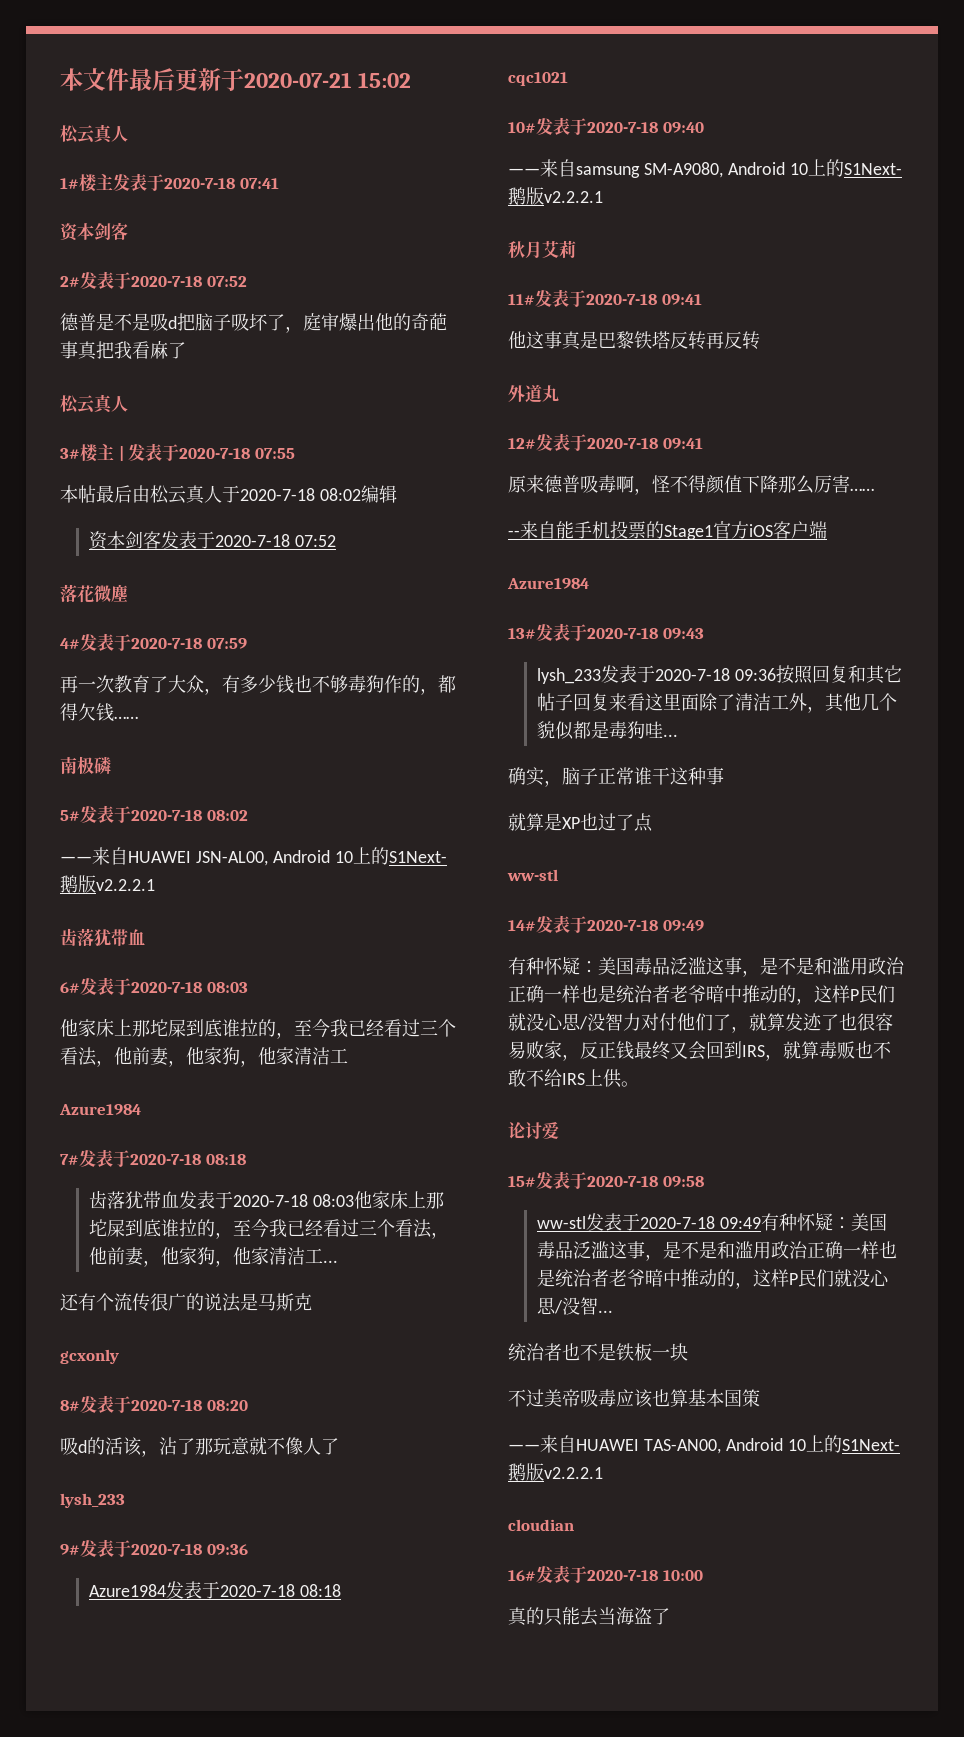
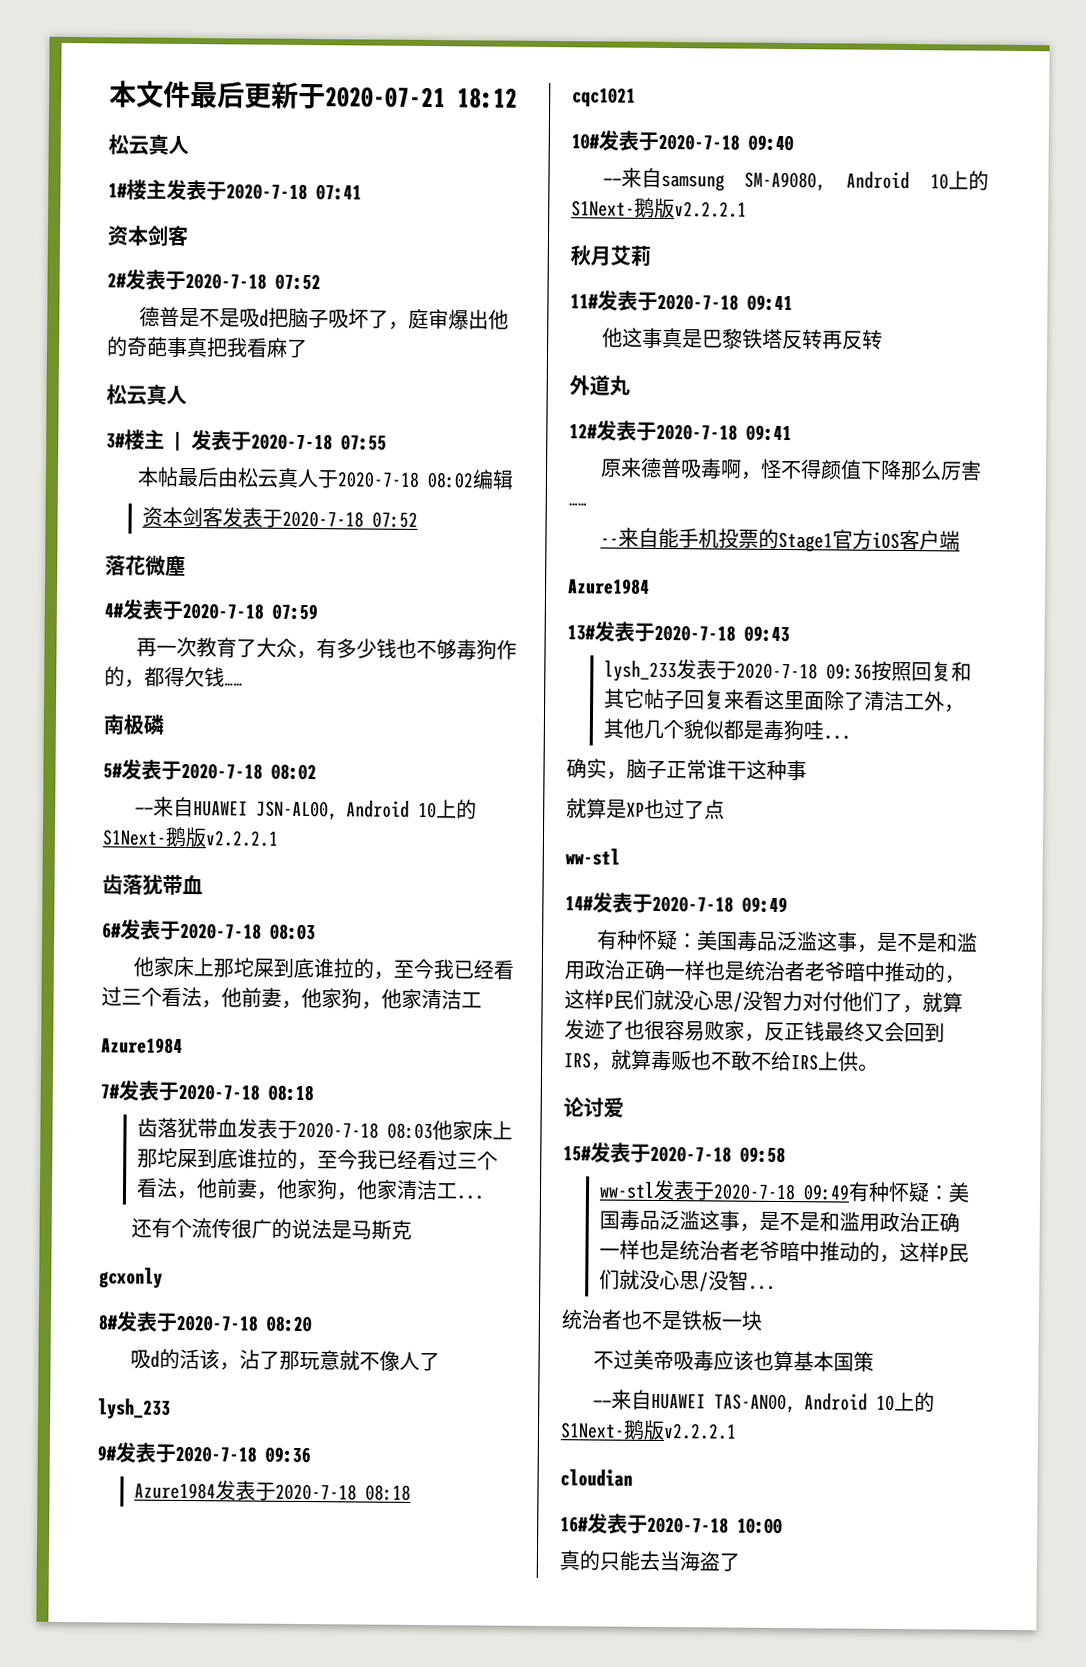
[358,72,412,88] 15:02 -> [457,87,518,109] 18:12

